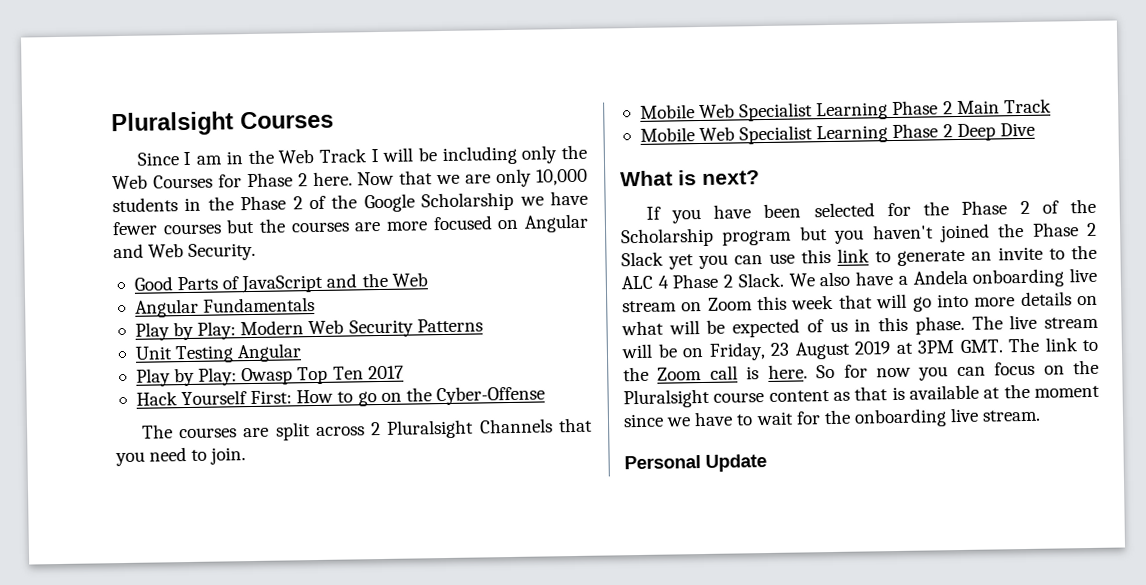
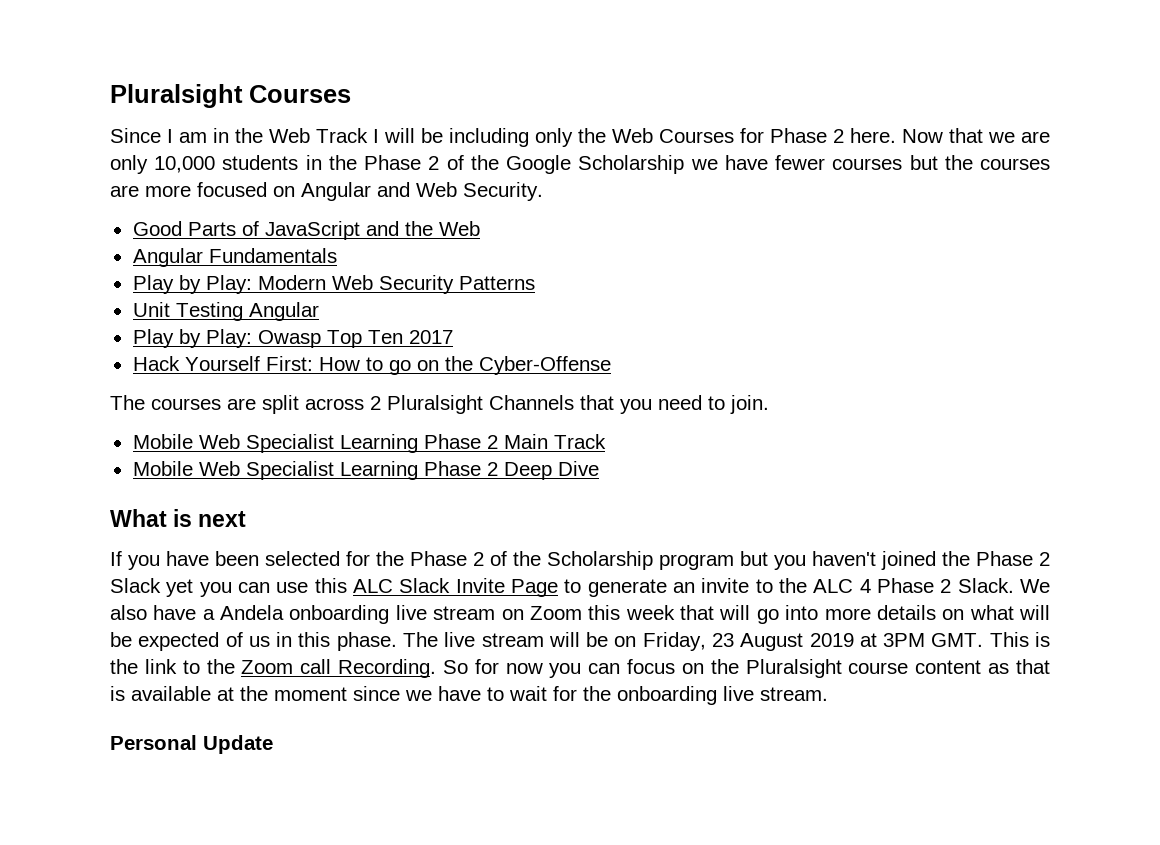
[702,170,760,185] next? -> [198,511,247,527] next
[837,248,870,263] link -> [353,578,558,597] ALC Slack Invite Page
[1008,337,1039,353] The -> [989,632,1051,647] [110,659,138,674] This is the
[746,364,808,380] is here. -> [338,659,437,678] Recording.

